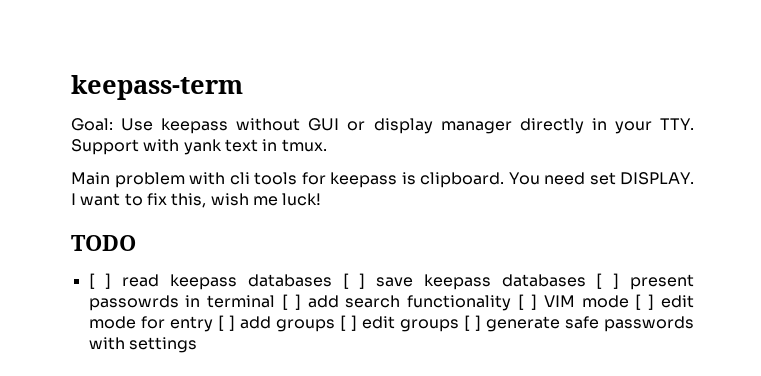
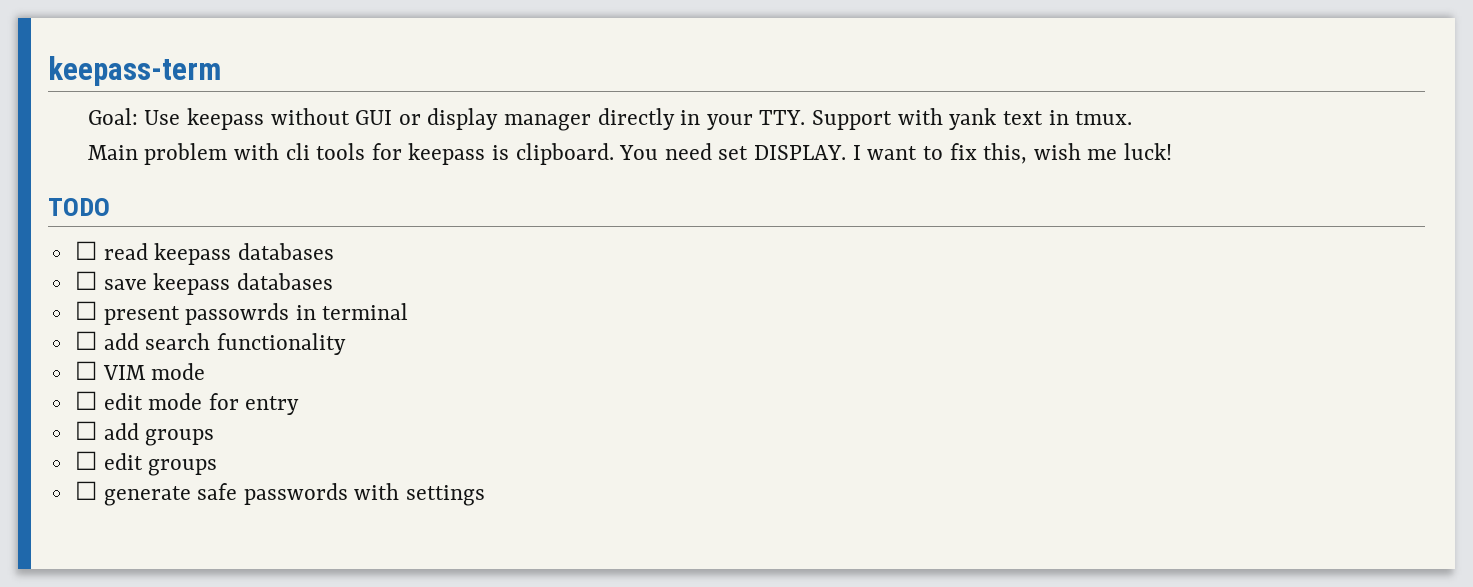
[88,273,112,289] [ ] -> [74,241,97,260] ☐
[342,273,366,289] [ ] -> [74,271,97,290] // ☐
[596,273,620,289] [ ] -> [74,301,97,320] // ☐
[282,294,301,310] [ ] -> [74,331,97,350] // ☐
[518,294,537,310] [ ] -> [74,361,97,380] // ☐
[635,294,655,310] [ ] -> [74,391,97,410] // ☐
[217,315,235,331] [ ] -> [74,421,97,440] // ☐
[339,315,357,331] [ ] -> [74,451,97,470] // ☐
[463,315,481,331] [ ] -> [74,481,97,500] // ☐

